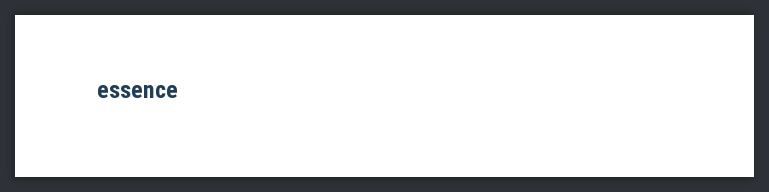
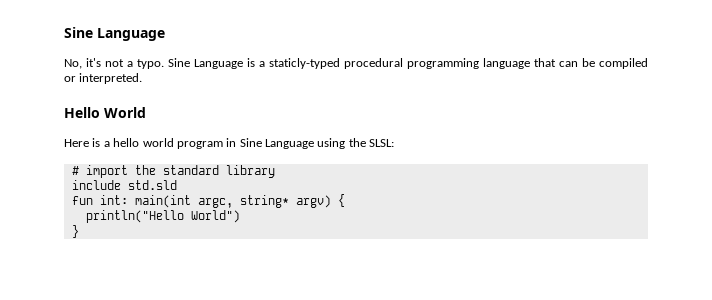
[97,85,178,98] essence -> [64,27,165,41] [64,58,648,69] [64,73,143,84] [64,107,146,118] [64,138,395,149] [71,165,275,178] [71,180,177,190] [71,194,345,208] [85,210,240,223] [71,225,79,238] Sine Language // No, it's not a typo. Sine Language is a staticly-typed procedural programming language that can be compiled or interpreted. // Hello World // Here is a hello world program in Sine Language using the SLSL: // # import the standard library // include std.sld // fun int: main(int argc, string* argv) { // println("Hello World") // }

